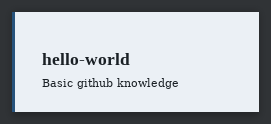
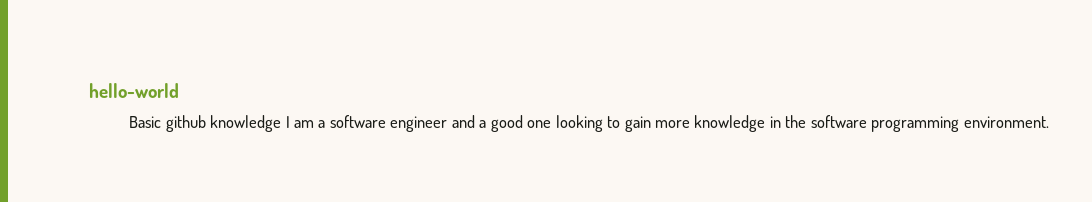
(179, 83) none -> [285,115,1049,132] I am a software engineer and a good one looking to gain more knowledge in the software programming environment.

